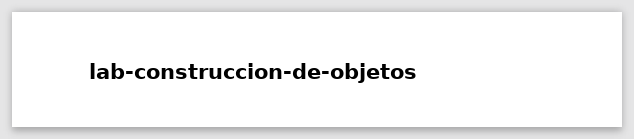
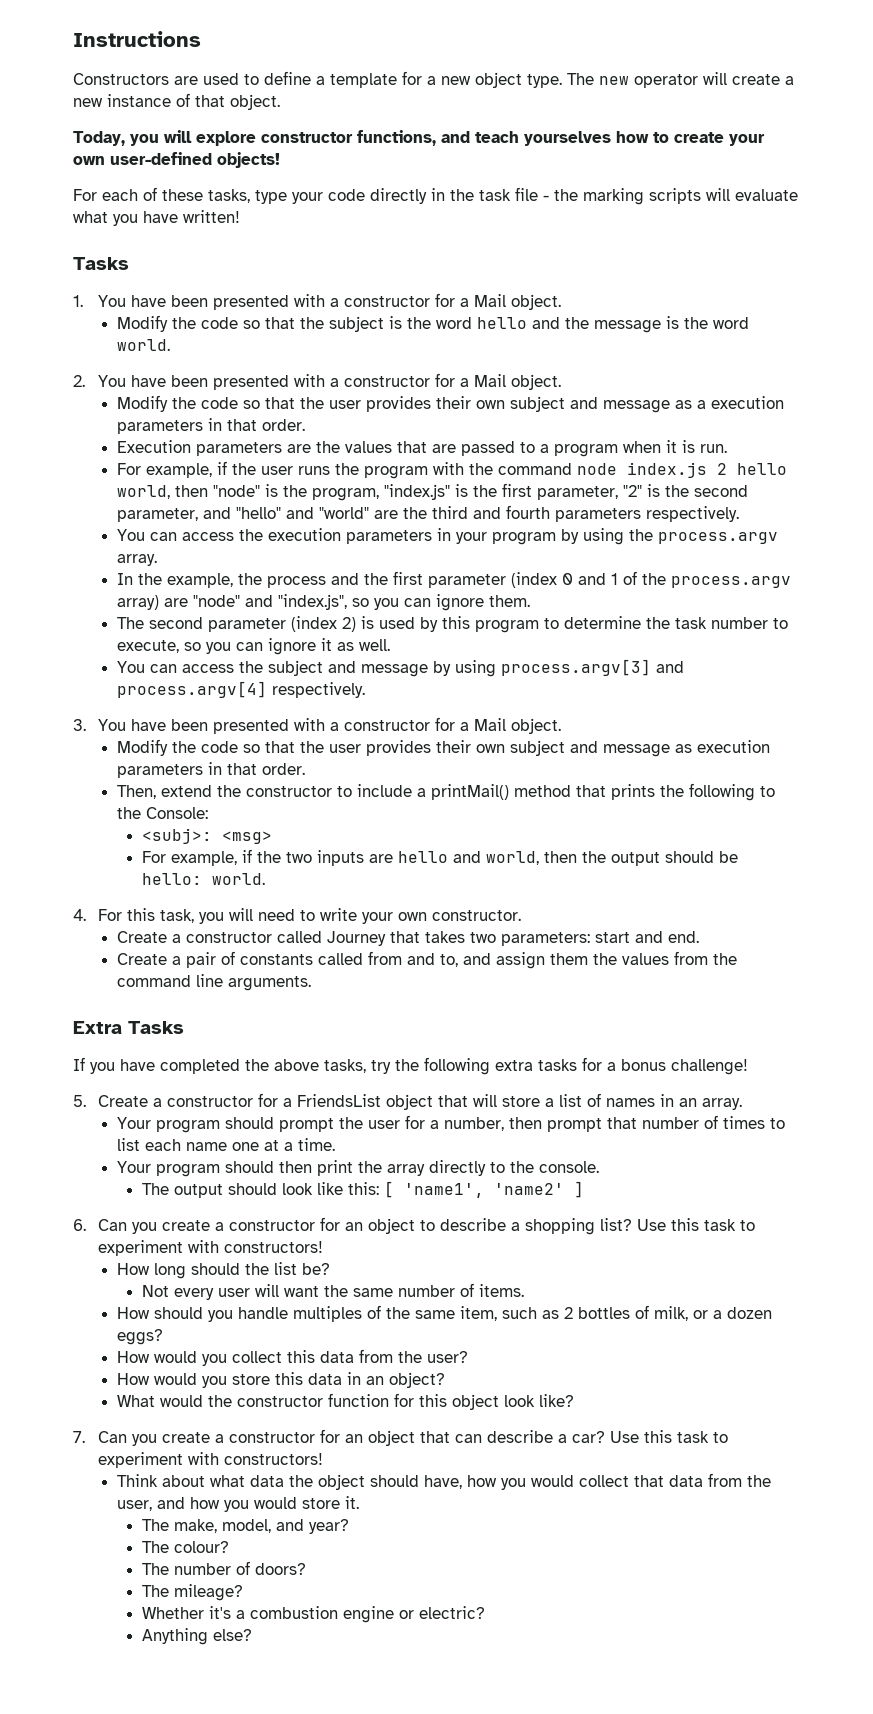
[89,63,417,83] lab-construccion-de-objetos -> [73,31,201,47] [73,71,794,88] [73,93,280,110] [73,130,765,146] [73,152,280,168] [73,187,798,205] [73,210,240,226] [73,257,129,270] [73,293,562,310] [116,315,749,333] [116,339,170,351] [73,373,562,390] [116,395,784,413] [116,418,305,434] [116,440,727,457] [116,461,787,479] [116,483,748,501] [116,505,739,522] [116,528,778,545] [116,554,157,566] [116,571,791,588] [116,594,530,611] [116,616,788,633] [116,638,390,655] [116,659,684,677] [116,681,365,698] [73,717,562,734] [116,739,770,757] [116,762,305,778] [116,783,775,801] [116,807,208,819] [142,828,273,844] [142,849,739,866] [142,873,266,885] [73,908,522,924] [116,931,699,946] [116,951,737,969] [116,974,311,991] [73,1021,184,1034] [73,1057,748,1075] [73,1093,743,1110] [116,1115,785,1133] [116,1138,335,1151] [116,1160,599,1177] [142,1181,585,1198] [73,1217,756,1235] [98,1240,324,1256] [116,1262,330,1279] [142,1283,525,1300] [116,1305,772,1322] [116,1329,163,1345] [116,1349,468,1366] [116,1372,445,1388] [116,1393,574,1410] [73,1429,729,1446] [98,1452,324,1468] [116,1473,771,1490] [116,1496,359,1512] [142,1519,350,1534] [142,1541,230,1553] [142,1561,307,1575] [142,1584,244,1601] [142,1606,486,1623] [142,1628,253,1645] Instructions // Constructors are used to define a template for a new object type. The new operator will create a new instance of that object. // Today, you will explore constructor functions, and teach yourselves how to create your own user-defined objects! // For each of these tasks, type your code directly in the task file - the marking scripts will evaluate what you have written! // Tasks // 1. You have been presented with a constructor for a Mail object. // Modify the code so that the subject is the word hello and the message is the word world. // 2. You have been presented with a constructor for a Mail object. // Modify the code so that the user provides their own subject and message as a execution parameters in that order. // Execution parameters are the values that are passed to a program when it is run. // For example, if the user runs the program with the command node index.js 2 hello world, then "node" is the program, "index.js" is the first parameter, "2" is the second parameter, and "hello" and "world" are the third and fourth parameters respectively. // You can access the execution parameters in your program by using the process.argv array. // In the example, the process and the first parameter (index 0 and 1 of the process.argv array) are "node" and "index.js", so you can ignore them. // The second parameter (index 2) is used by this program to determine the task number to execute, so you can ignore it as well. // You can access the subject and message by using process.argv[3] and process.argv[4] respectively. // 3. You have been presented with a constructor for a Mail object. // Modify the code so that the user provides their own subject and message as execution parameters in that order. // Then, extend the constructor to include a printMail() method that prints the following to the Console: // <subj>: <msg> // For example, if the two inputs are hello and world, then the output should be hello: world. // 4. For this task, you will need to write your own constructor. // Create a constructor called Journey that takes two parameters: start and end. // Create a pair of constants called from and to, and assign them the values from the command line arguments. // Extra Tasks // If you have completed the above tasks, try the following extra tasks for a bonus challenge! // 5. Create a constructor for a FriendsList object that will store a list of names in an array. // Your program should prompt the user for a number, then prompt that number of times to list each name one at a time. // Your program should then print the array directly to the console. // The output should look like this: [ 'name1', 'name2' ] // 6. Can you create a constructor for an object to describe a shopping list? Use this task to experiment with constructors! // How long should the list be? // Not every user will want the same number of items. // How should you handle multiples of the same item, such as 2 bottles of milk, or a dozen eggs? // How would you collect this data from the user? // How would you store this data in an object? // What would the constructor function for this object look like? // 7. Can you create a constructor for an object that can describe a car? Use this task to experiment with constructors! // Think about what data the object should have, how you would collect that data from the user, and how you would store it. // The make, model, and year? // The colour? // The number of doors? // The mileage? // Whether it's a combustion engine or electric? // Anything else?

